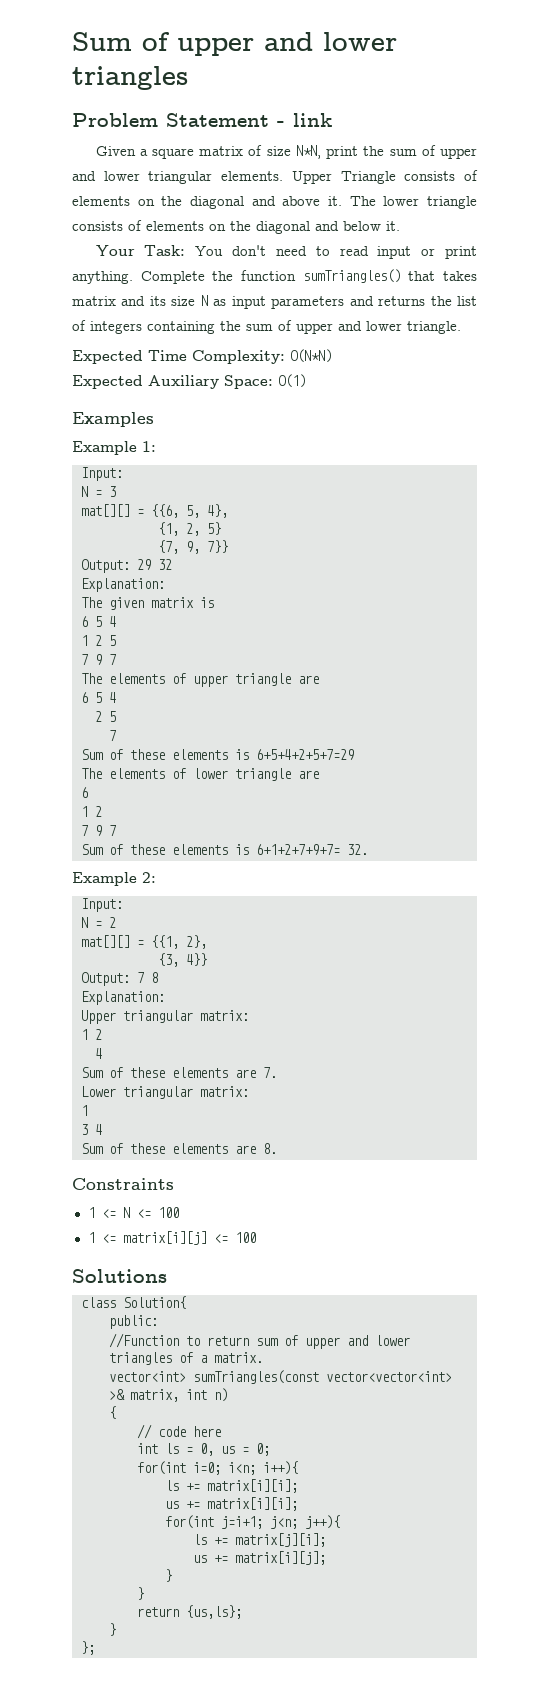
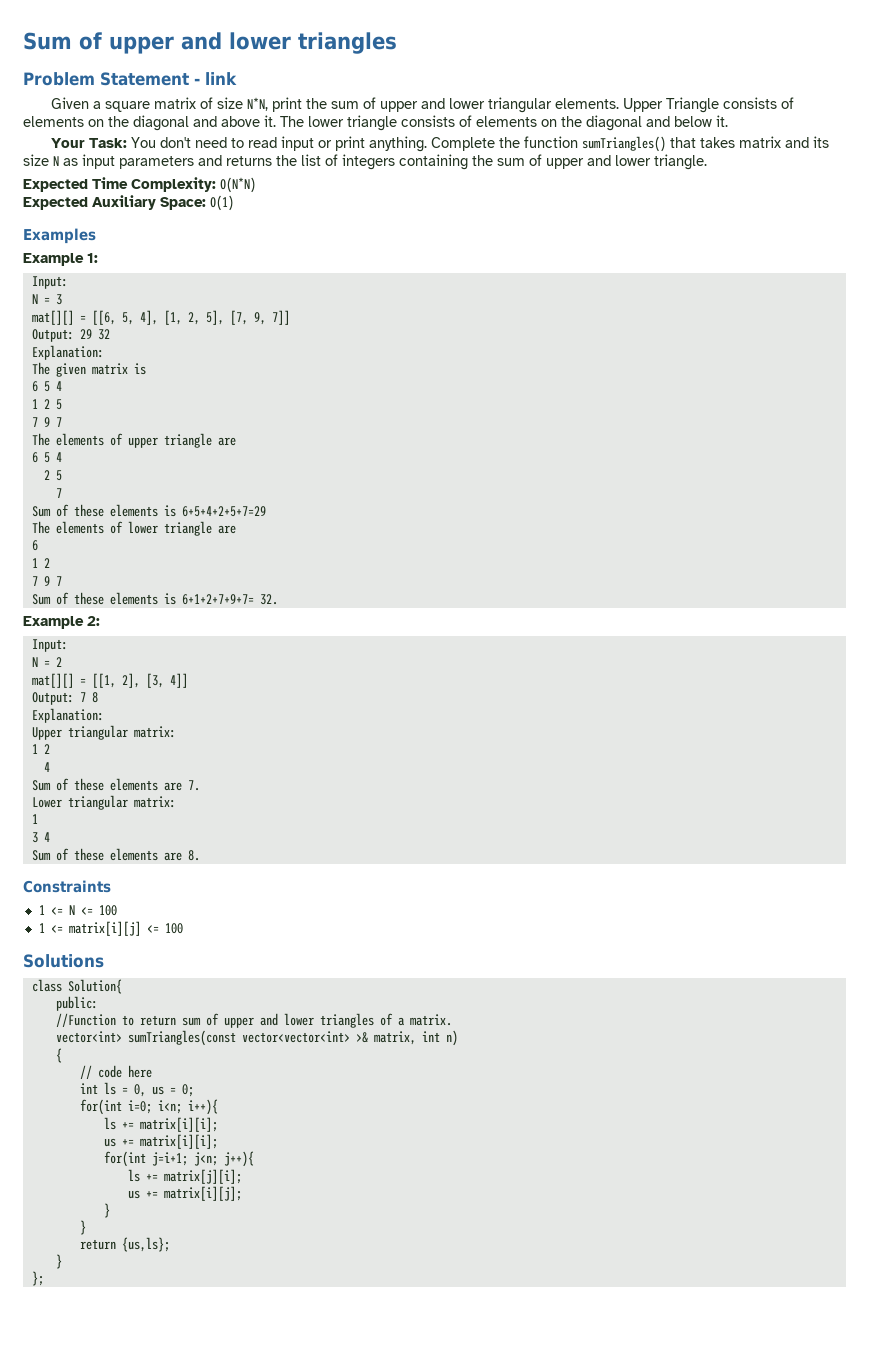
[150,504,228,518] [157,522,221,536] [157,540,228,554] {{6, 5, 4}, // {1, 2, 5} // {7, 9, 7}} -> [91,310,290,325] [[6, 5, 4], [1, 2, 5], [7, 9, 7]]
[150,935,207,949] [157,953,207,967] {{1, 2}, // {3, 4}} -> [91,673,188,688] [[1, 2], [3, 4]]

